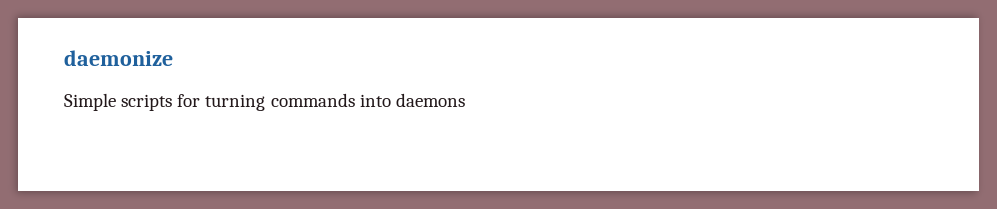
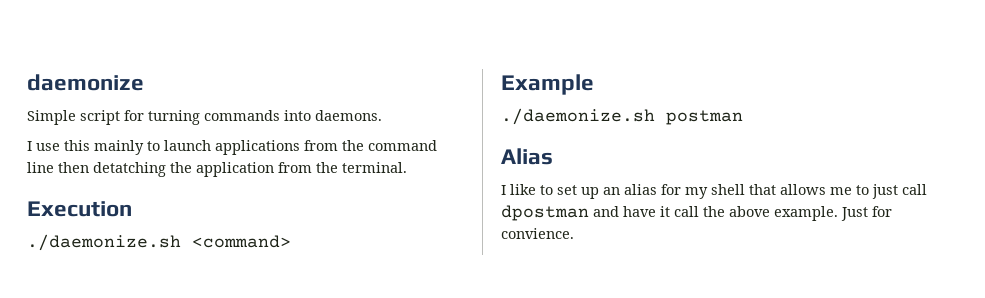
[121,94,173,111] scripts -> [80,110,120,125] script
[395,93,465,107] daemons -> [315,110,382,121] [27,140,437,155] [27,162,407,177] [27,201,132,217] [27,234,291,251] [501,74,594,95] [501,108,743,125] [501,148,553,165] [501,184,927,199] [501,205,892,221] [501,228,574,239] daemons. // I use this mainly to launch applications from the command line then detatching the application from the terminal. // Execution // ./daemonize.sh <command> // Example // ./daemonize.sh postman // Alias // I like to set up an alias for my shell that allows me to just call dpostman and have it call the above example. Just for convience.

